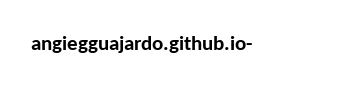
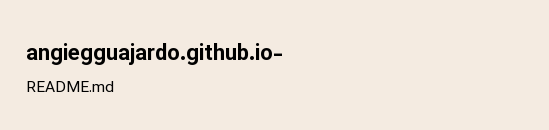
(252, 44) none -> [26,81,114,92] // README.md

